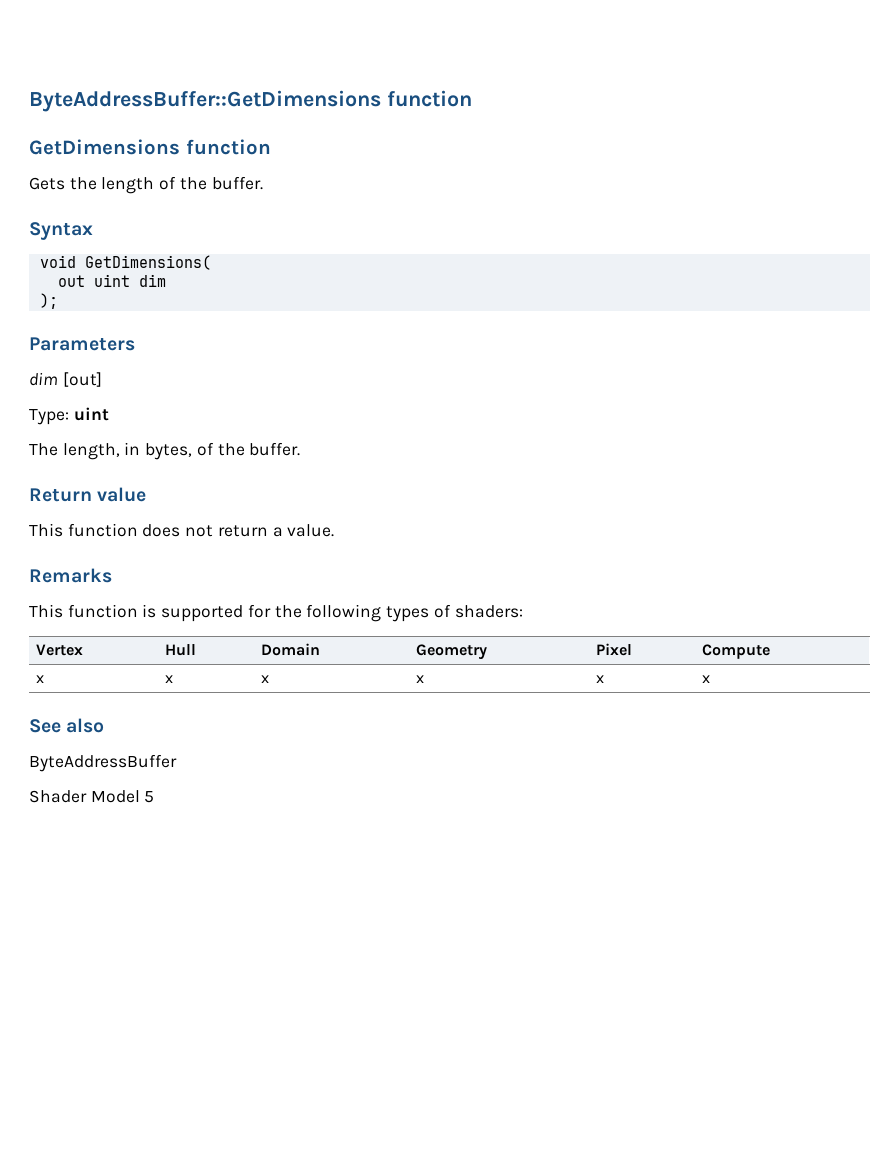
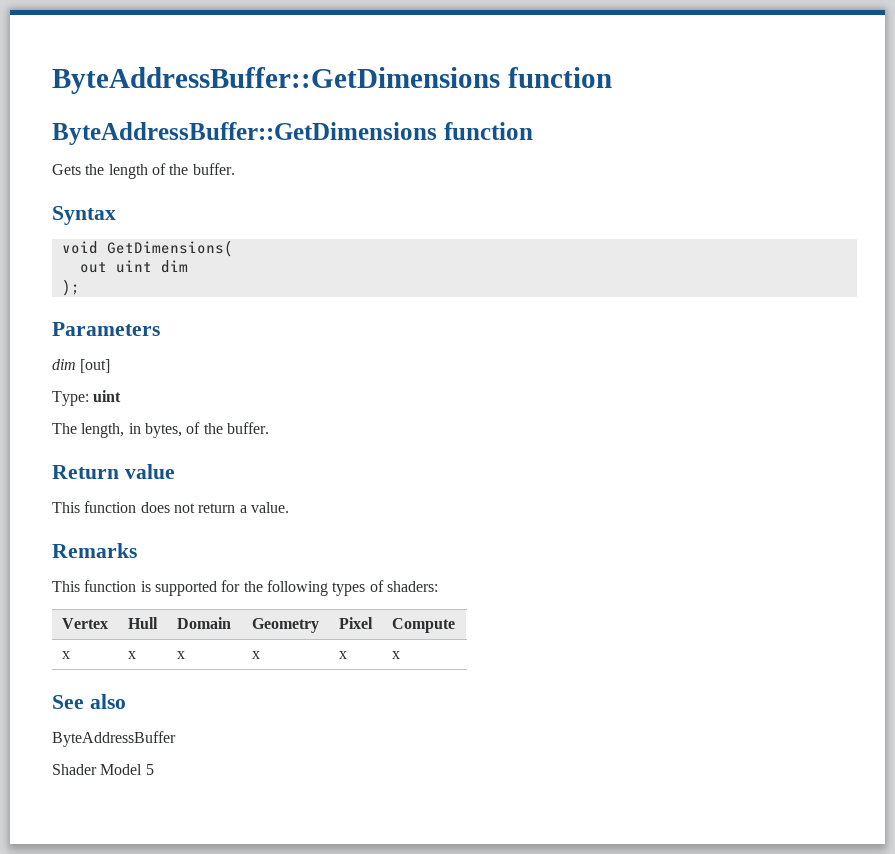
[29,90,472,112] [29,139,180,155] ByteAddressBuffer::GetDimensions function // GetDimensions -> [52,67,612,94] [52,122,437,145] ByteAddressBuffer::GetDimensions function // ByteAddressBuffer::GetDimensions

